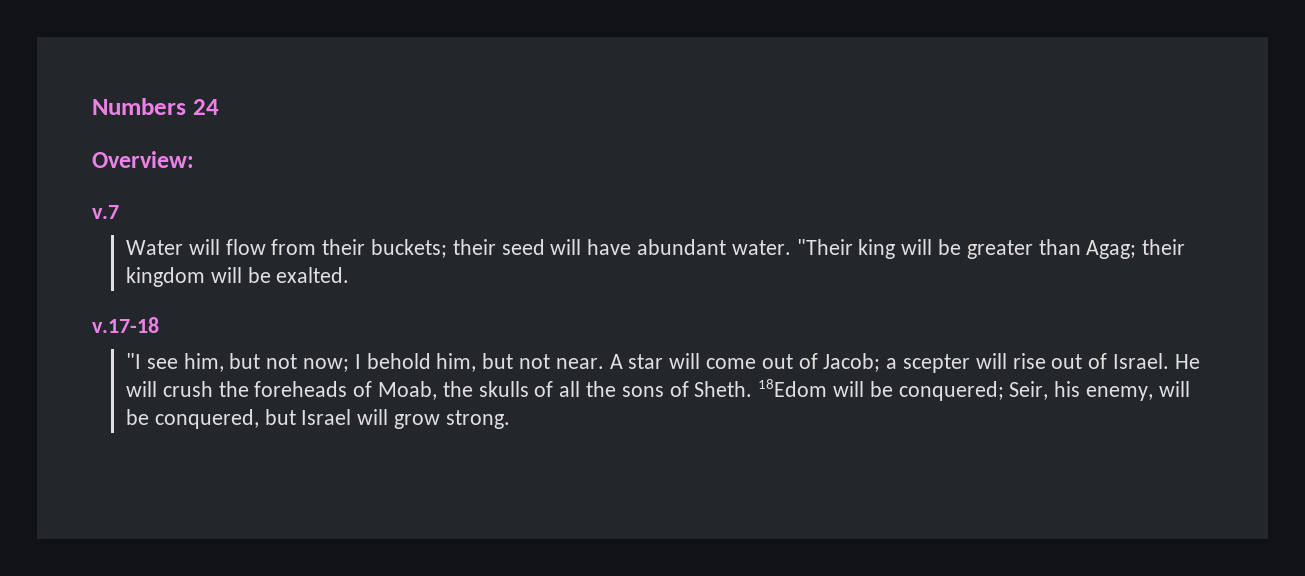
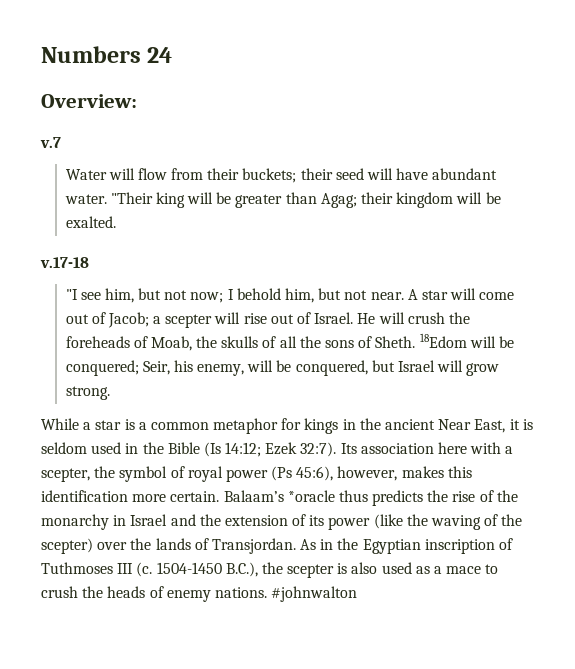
(510, 419) none -> [41,418,533,434] [41,442,514,457] [41,466,472,482] [41,490,518,506] [41,514,523,530] [41,538,514,554] [41,562,499,578] [41,586,358,602] // While a star is a common metaphor for kings in the ancient Near East, it is seldom used in the Bible (Is 14:12; Ezek 32:7). Its association here with a scepter, the symbol of royal power (Ps 45:6), however, makes this identification more certain. Balaam’s *oracle thus predicts the rise of the monarchy in Israel and the extension of its power (like the waving of the scepter) over the lands of Transjordan. As in the Egyptian inscription of Tuthmoses III (c. 1504-1450 B.C.), the scepter is also used as a mace to crush the heads of enemy nations. #johnwalton

